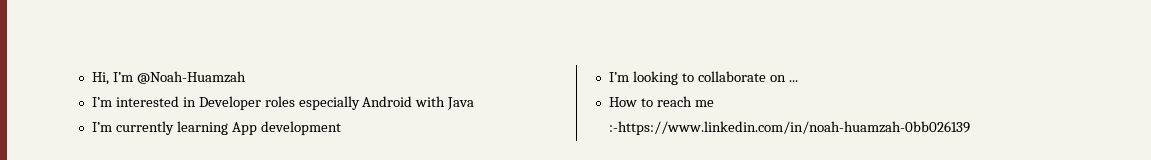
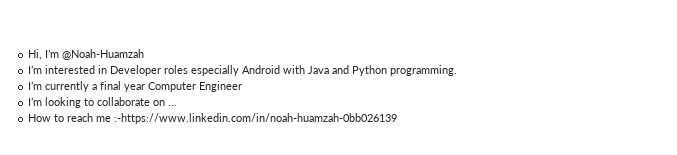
(475, 103) none -> [332,65,458,76] and Python programming.
[176,121,341,135] learning App development -> [92,81,243,92] a final year Computer Engineer

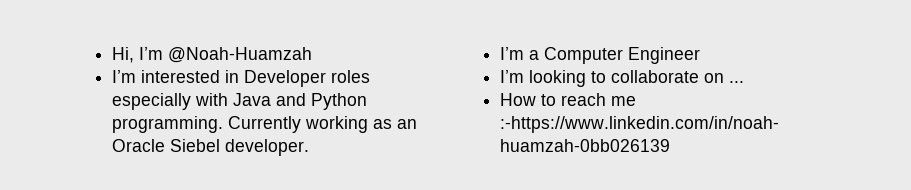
[242,65,281,74] Android -> (192, 101) none
[28,81,146,92] // I’m currently a final year -> [228,116,418,133] [112,139,310,156] [500,47,540,60] Currently working as an Oracle Siebel developer. // I’m a

